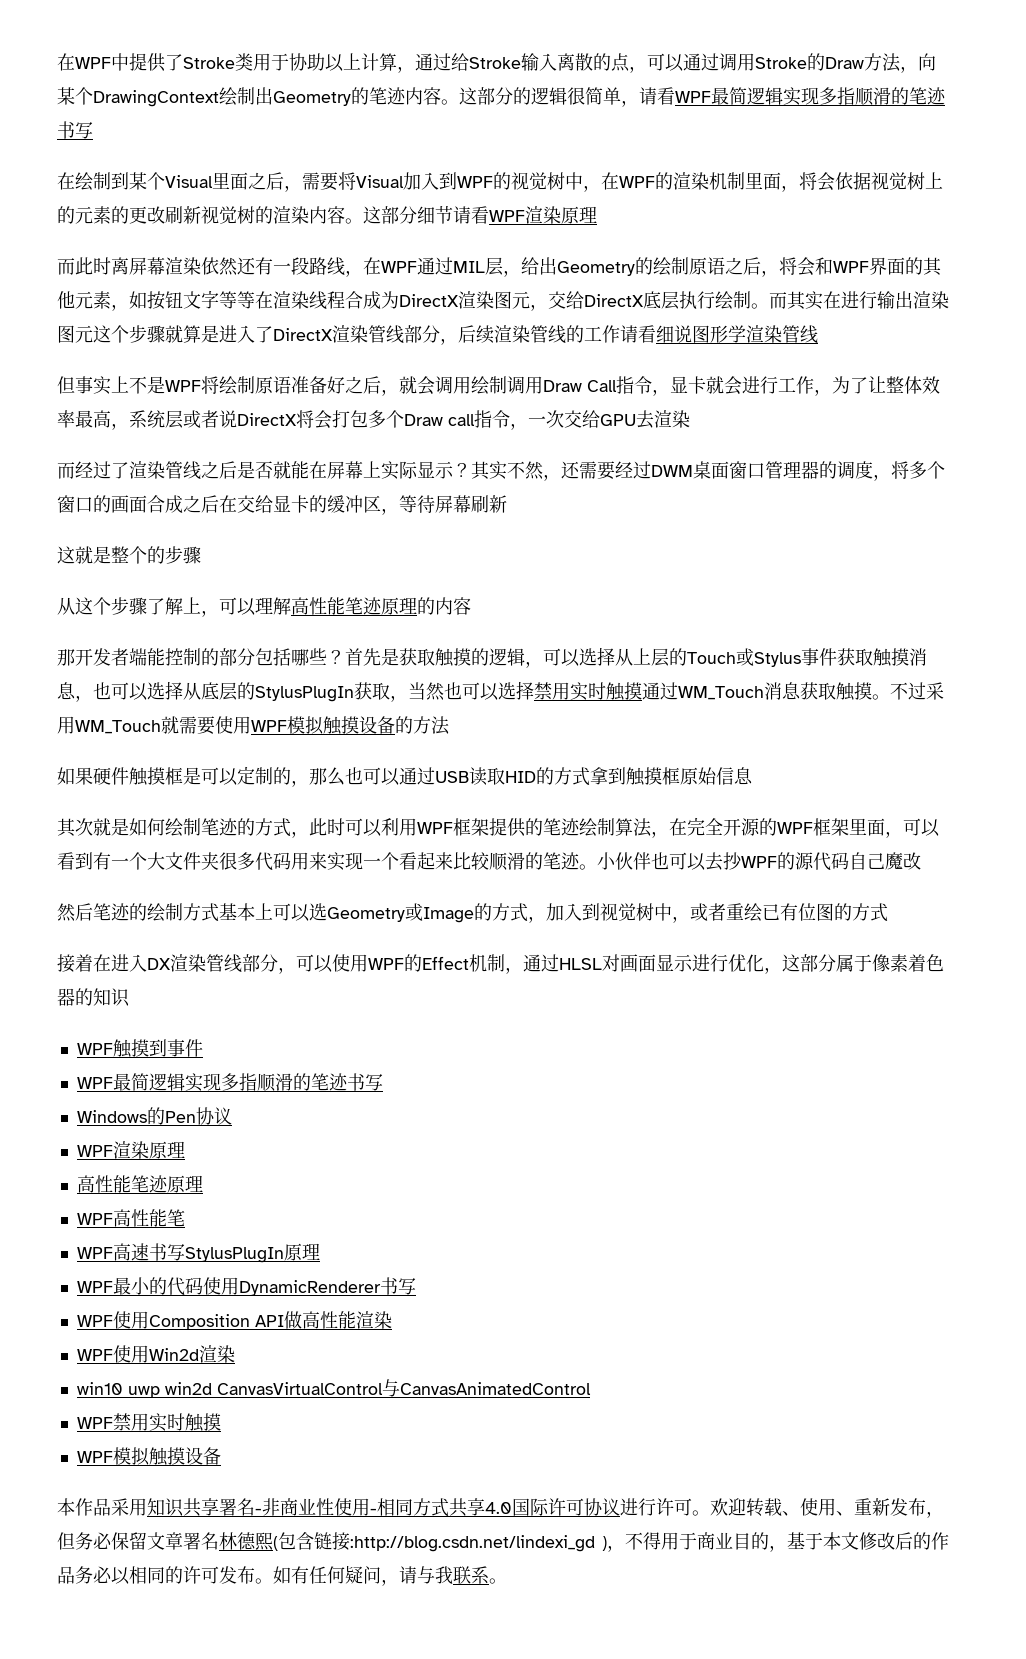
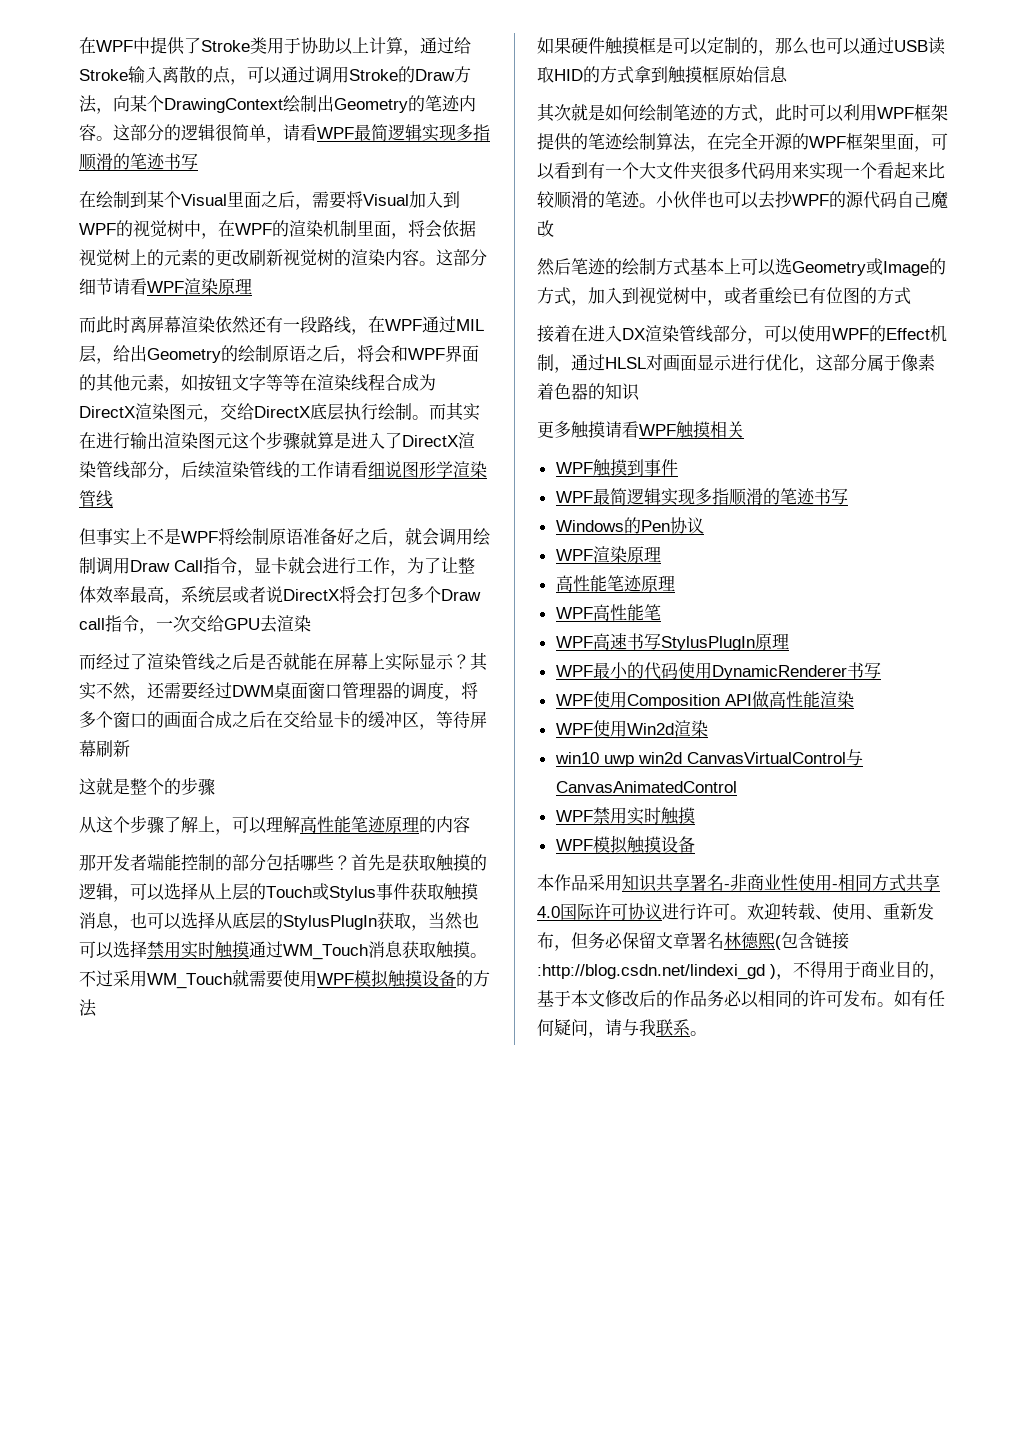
(130, 997) none -> [537,421,744,439] // 更多触摸请看WPF触摸相关

